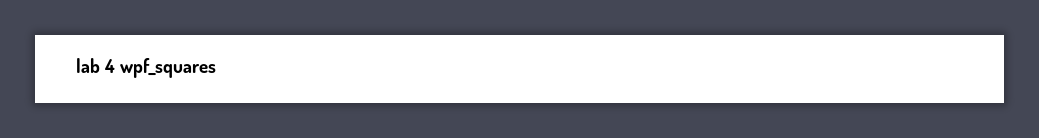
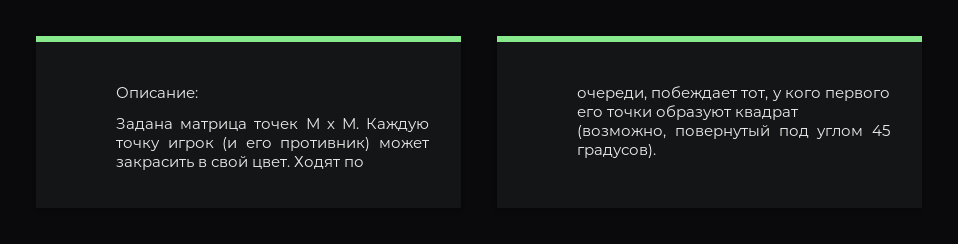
[76,58,217,78] lab 4 wpf_squares -> [116,87,198,98] [116,118,429,132] [116,137,430,151] [116,156,365,170] [577,86,890,101] [577,105,800,120] [577,125,890,139] [577,144,656,158] Описание: // Задана матрица точек М х М. Каждую точку игрок (и его противник) может закрасить в свой цвет. Ходят по очереди, побеждает тот, у кого первого его точки образуют квадрат (возможно, повернутый под углом 45 градусов).

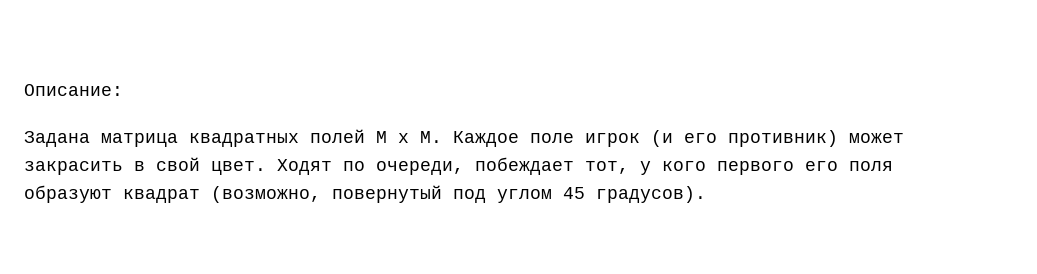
[254,121,299,129] точек -> [189,129,365,147] квадратных полей
[366,118,429,132] [116,140,160,151] Каждую точку -> [453,131,574,147] Каждое поле
[607,109,653,117] точки -> [849,161,893,171] поля

